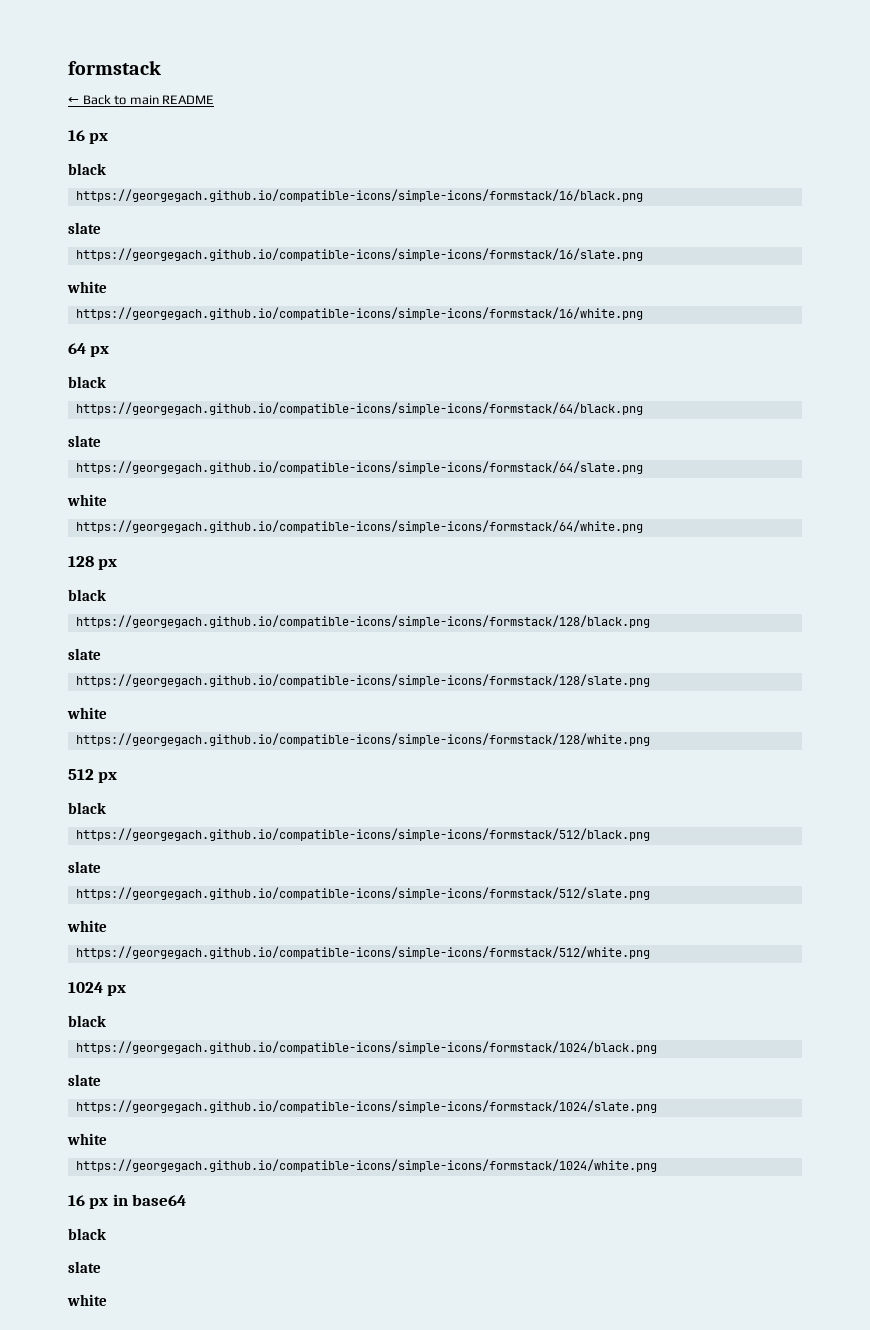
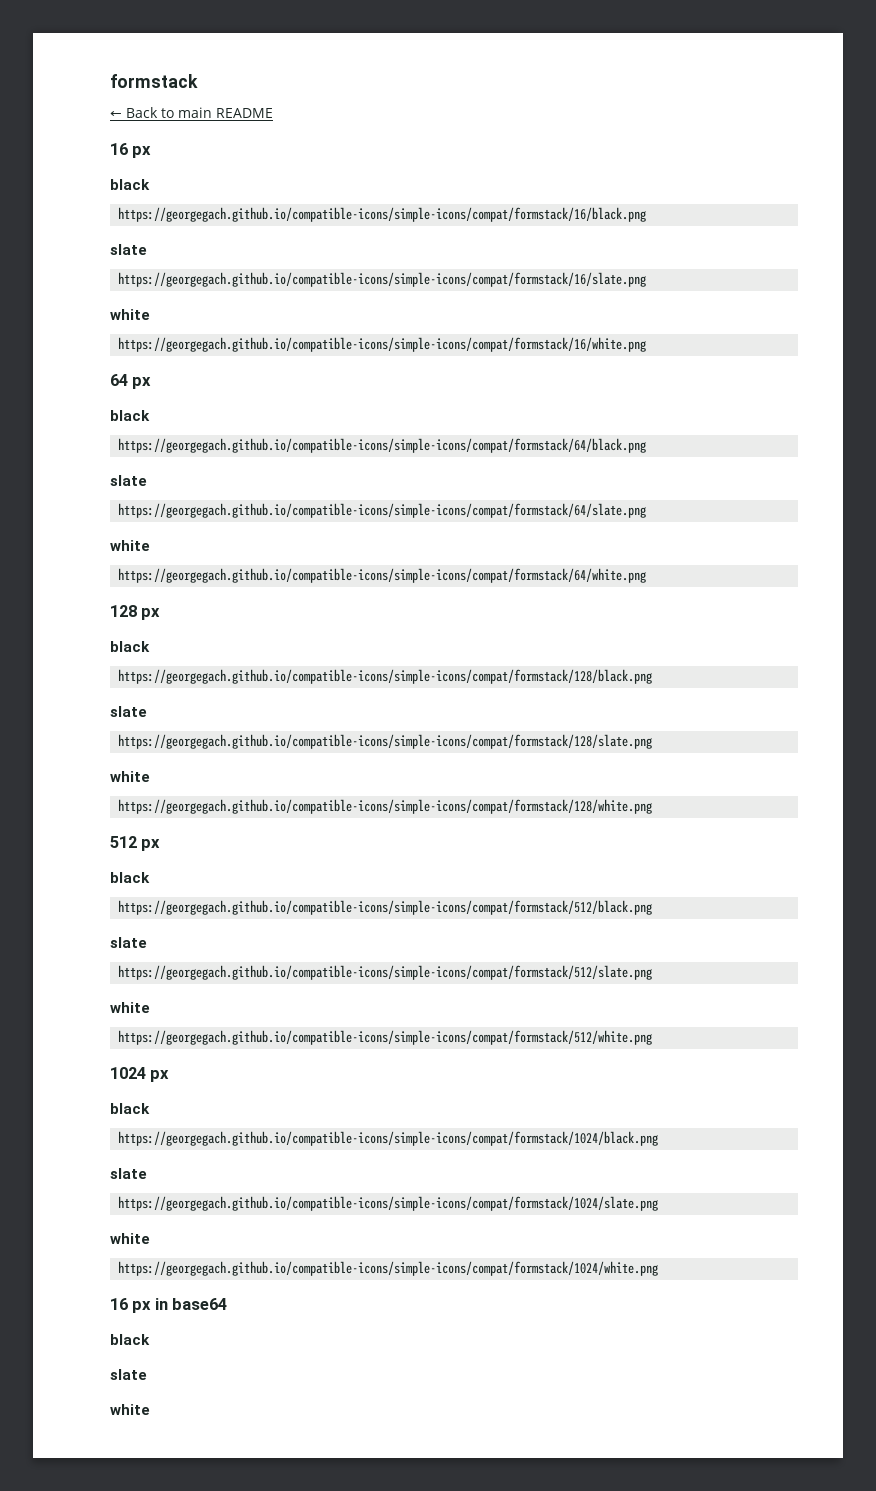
[75,189,643,202] [68,222,101,234] [75,248,643,261] [67,281,107,293] [75,307,643,320] https://georgegach.github.io/compatible-icons/simple-icons/formstack/16/black.png // slate // https://georgegach.github.io/compatible-icons/simple-icons/formstack/16/slate.png // white // https://georgegach.github.io/compatible-icons/simple-icons/formstack/16/white.png -> [118,207,647,222] [110,244,147,255] [118,272,647,287] [110,309,150,320] [118,337,647,352] https://georgegach.github.io/compatible-icons/simple-icons/compat/formstack/16/black.png // slate // https://georgegach.github.io/compatible-icons/simple-icons/compat/formstack/16/slate.png // white // https://georgegach.github.io/compatible-icons/simple-icons/compat/formstack/16/white.png
[75,402,643,415] [68,435,101,447] [75,461,643,474] [67,494,107,506] [75,520,643,533] https://georgegach.github.io/compatible-icons/simple-icons/formstack/64/black.png // slate // https://georgegach.github.io/compatible-icons/simple-icons/formstack/64/slate.png // white // https://georgegach.github.io/compatible-icons/simple-icons/formstack/64/white.png -> [118,438,647,453] [110,475,147,486] [118,503,647,518] [110,540,150,551] [118,568,647,583] https://georgegach.github.io/compatible-icons/simple-icons/compat/formstack/64/black.png // slate // https://georgegach.github.io/compatible-icons/simple-icons/compat/formstack/64/slate.png // white // https://georgegach.github.io/compatible-icons/simple-icons/compat/formstack/64/white.png
[75,615,650,628] [68,648,101,660] [75,674,650,687] [67,707,107,719] [75,733,650,746] https://georgegach.github.io/compatible-icons/simple-icons/formstack/128/black.png // slate // https://georgegach.github.io/compatible-icons/simple-icons/formstack/128/slate.png // white // https://georgegach.github.io/compatible-icons/simple-icons/formstack/128/white.png -> [118,669,653,684] [110,706,147,717] [118,734,653,749] [110,771,150,782] [118,799,653,814] https://georgegach.github.io/compatible-icons/simple-icons/compat/formstack/128/black.png // slate // https://georgegach.github.io/compatible-icons/simple-icons/compat/formstack/128/slate.png // white // https://georgegach.github.io/compatible-icons/simple-icons/compat/formstack/128/white.png
[75,828,650,841] [68,861,101,873] [75,887,650,900] [67,920,107,932] [75,946,650,959] https://georgegach.github.io/compatible-icons/simple-icons/formstack/512/black.png // slate // https://georgegach.github.io/compatible-icons/simple-icons/formstack/512/slate.png // white // https://georgegach.github.io/compatible-icons/simple-icons/formstack/512/white.png -> [118,900,653,915] [110,937,147,948] [118,965,653,980] [110,1002,150,1013] [118,1030,653,1045] https://georgegach.github.io/compatible-icons/simple-icons/compat/formstack/512/black.png // slate // https://georgegach.github.io/compatible-icons/simple-icons/compat/formstack/512/slate.png // white // https://georgegach.github.io/compatible-icons/simple-icons/compat/formstack/512/white.png
[75,1041,657,1054] [68,1074,101,1086] [75,1100,657,1113] [67,1133,107,1145] [75,1159,657,1172] https://georgegach.github.io/compatible-icons/simple-icons/formstack/1024/black.png // slate // https://georgegach.github.io/compatible-icons/simple-icons/formstack/1024/slate.png // white // https://georgegach.github.io/compatible-icons/simple-icons/formstack/1024/white.png -> [118,1131,659,1146] [110,1168,147,1179] [118,1196,659,1211] [110,1233,150,1244] [118,1261,659,1276] https://georgegach.github.io/compatible-icons/simple-icons/compat/formstack/1024/black.png // slate // https://georgegach.github.io/compatible-icons/simple-icons/compat/formstack/1024/slate.png // white // https://georgegach.github.io/compatible-icons/simple-icons/compat/formstack/1024/white.png

